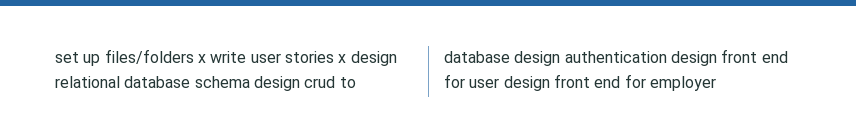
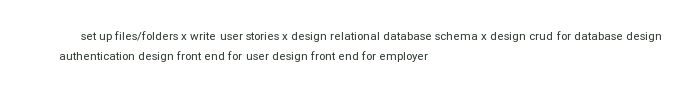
(250, 82) none -> [481,34,488,40] x
[339,77,356,88] to -> [555,31,571,40] for

